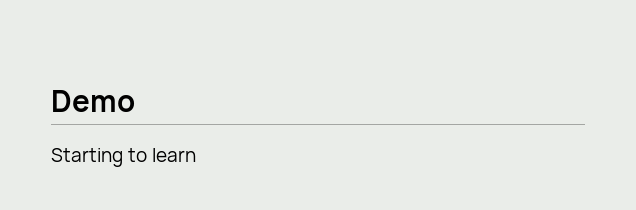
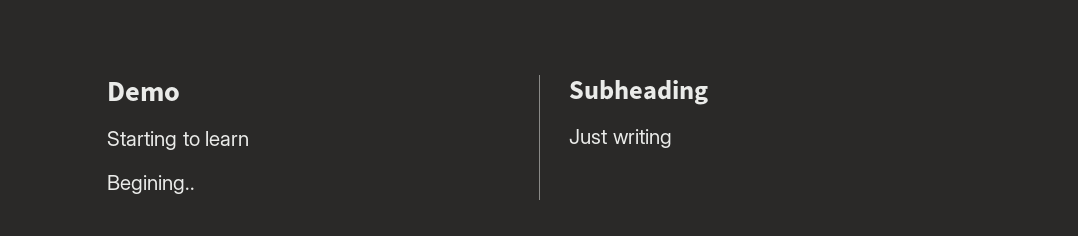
(197, 155) none -> [107,175,195,194] [569,80,708,105] [569,129,672,148] // Begining.. // Subheading // Just writing

